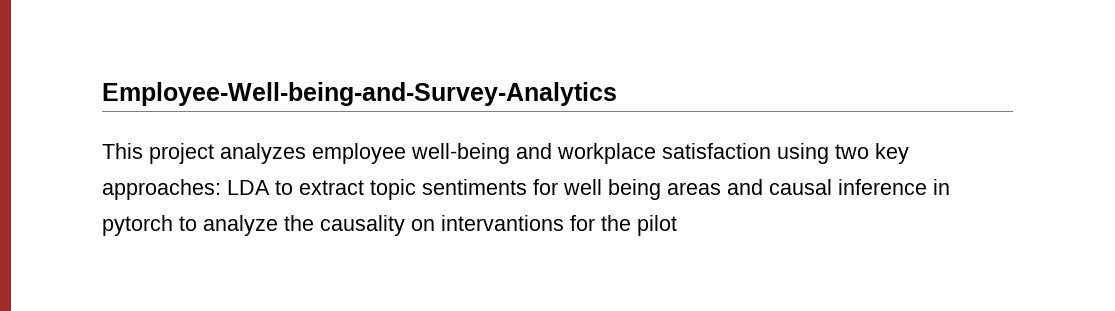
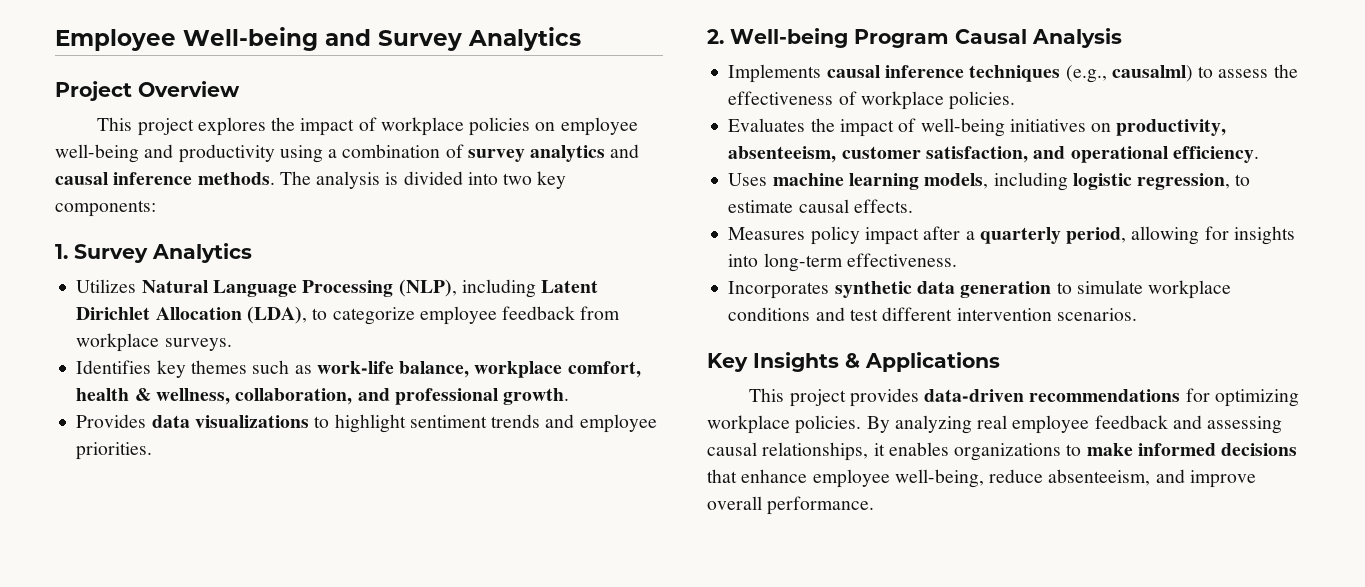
[102,82,617,106] [102,143,909,164] [102,179,950,200] [102,215,677,236] Employee-Well-being-and-Survey-Analytics // This project analyzes employee well-being and workplace satisfaction using two key approaches: LDA to extract topic sentiments for well being areas and causal inference in pytorch to analyze the causality on intervantions for the pilot -> [55,27,581,51] [55,81,240,101] [97,117,638,136] [55,144,640,163] [55,171,567,189] [55,200,156,217] [55,243,252,263] [76,279,599,298] [76,306,621,325] [76,333,232,352] [76,360,641,378] [76,388,570,405] [76,414,657,433] [76,442,153,460] [707,28,1122,48] [728,64,1298,83] [728,91,1016,110] [728,118,1227,137] [728,146,1259,163] [728,172,1251,191] [728,199,913,213] [728,226,1295,245] [728,253,957,272] [728,280,1232,299] [728,307,1137,321] [707,352,1000,372] [749,388,1299,407] [707,415,1283,434] [707,442,1298,461] [707,469,1256,488] [707,496,875,515] Employee Well-being and Survey Analytics // Project Overview // This project explores the impact of workplace policies on employee well-being and productivity using a combination of survey analytics and causal inference methods. The analysis is divided into two key components: // 1. Survey Analytics // Utilizes Natural Language Processing (NLP), including Latent Dirichlet Allocation (LDA), to categorize employee feedback from workplace surveys. // Identifies key themes such as work-life balance, workplace comfort, health & wellness, collaboration, and professional growth. // Provides data visualizations to highlight sentiment trends and employee priorities. // 2. Well-being Program Causal Analysis // Implements causal inference techniques (e.g., causalml) to assess the effectiveness of workplace policies. // Evaluates the impact of well-being initiatives on productivity, absenteeism, customer satisfaction, and operational efficiency. // Uses machine learning models, including logistic regression, to estimate causal effects. // Measures policy impact after a quarterly period, allowing for insights into long-term effectiveness. // Incorporates synthetic data generation to simulate workplace conditions and test different intervention scenarios. // Key Insights & Applications // This project provides data-driven recommendations for optimizing workplace policies. By analyzing real employee feedback and assessing causal relationships, it enables organizations to make informed decisions that enhance employee well-being, reduce absenteeism, and improve overall performance.

